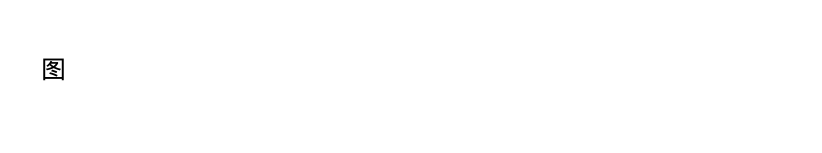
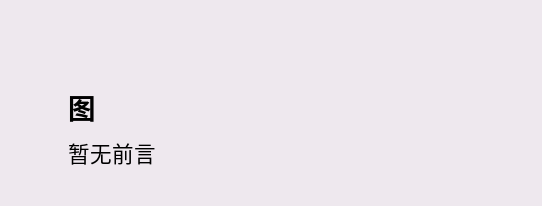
(66, 69) none -> [68,143,156,165] // 暂无前言

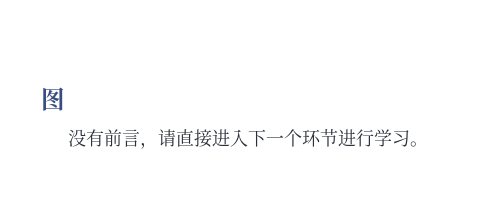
[68,143,156,165] 暂无前言 -> [68,129,429,149] 没有前言，请直接进入下一个环节进行学习。

